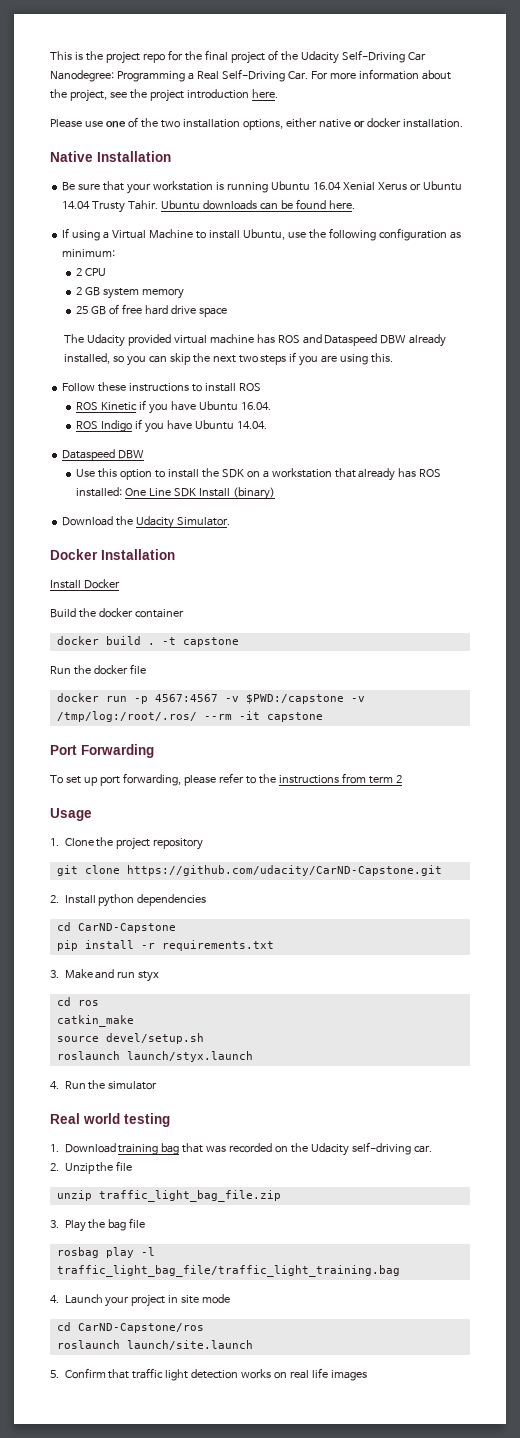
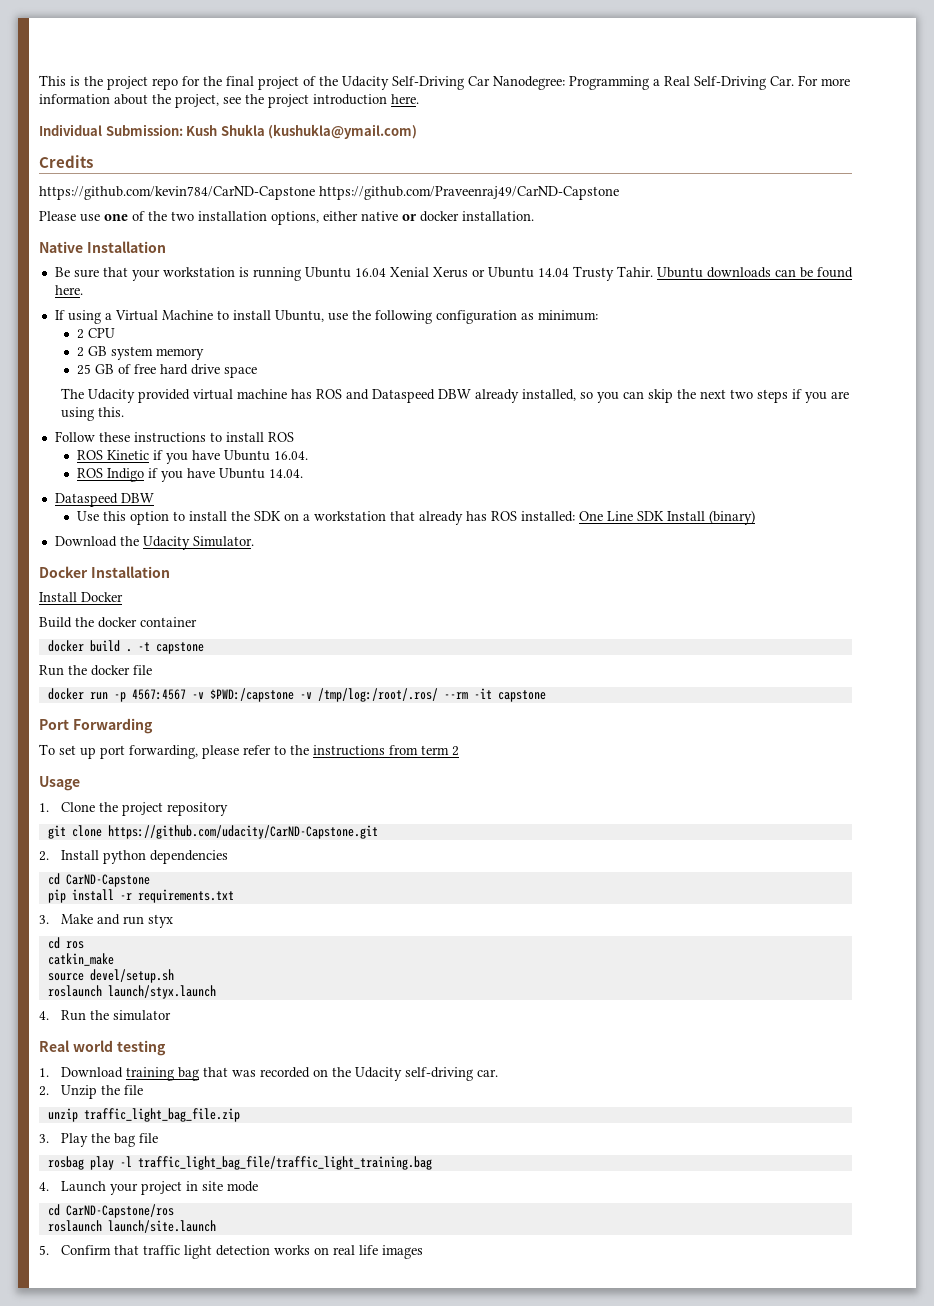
(278, 93) none -> [39,124,418,139] [39,155,93,168] [39,186,619,200] // Individual Submission: Kush Shukla (kushukla@ymail.com) // Credits // https://github.com/kevin784/CarND-Capstone https://github.com/Praveenraj49/CarND-Capstone

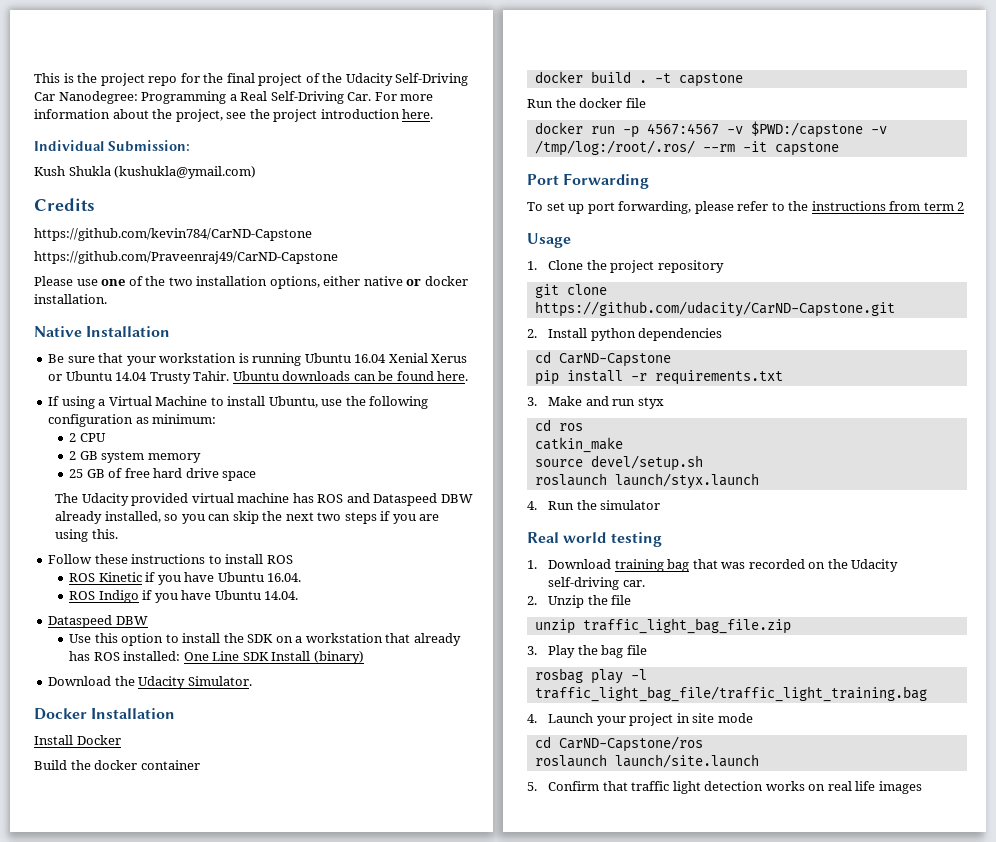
(183, 130) none -> (190, 146) //
(315, 193) none -> (312, 234) //

